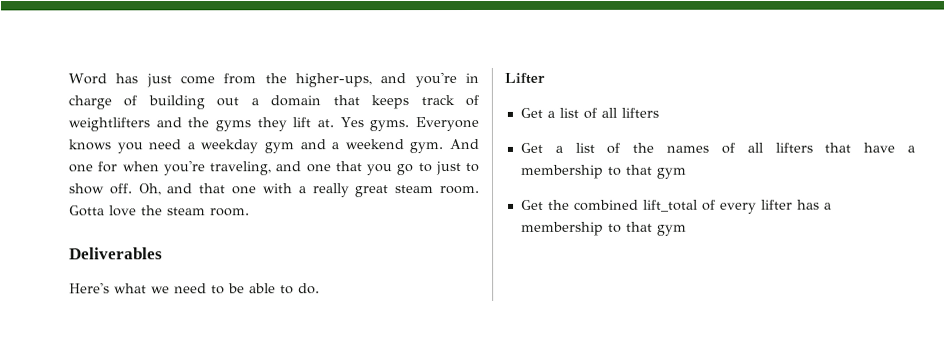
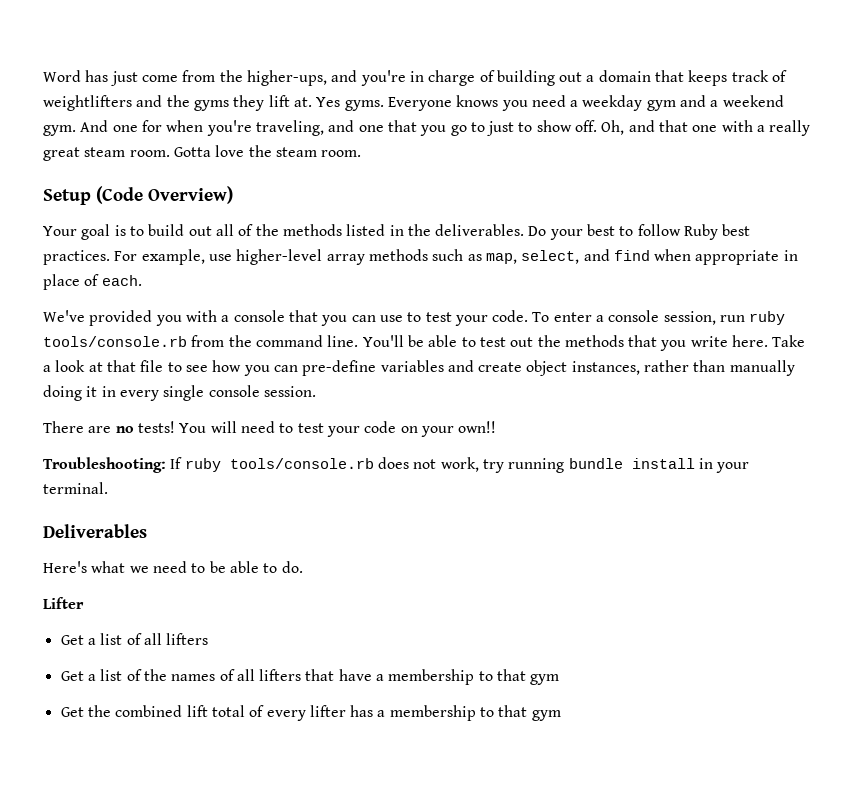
(250, 212) none -> [43,186,233,205] [43,224,751,240] [43,249,798,265] [43,274,142,290] [43,310,786,326] [43,335,806,351] [43,360,795,376] [43,385,316,401] [43,421,497,437] [43,457,750,473] [43,482,108,494] // Setup (Code Overview) // Your goal is to build out all of the methods listed in the deliverables. Do your best to follow Ruby best practices. For example, use higher-level array methods such as map, select, and find when appropriate in place of each. // We've provided you with a console that you can use to test your code. To enter a console session, run ruby tools/console.rb from the command line. You'll be able to test out the methods that you write here. Take a look at that file to see how you can pre-define variables and create object instances, rather than manually doing it in every single console session. // There are no tests! You will need to test your code on your own!! // Troubleshooting: If ruby tools/console.rb does not work, try running bundle install in your terminal.
[642,199,698,212] lift_total -> [186,705,245,717] lift total

